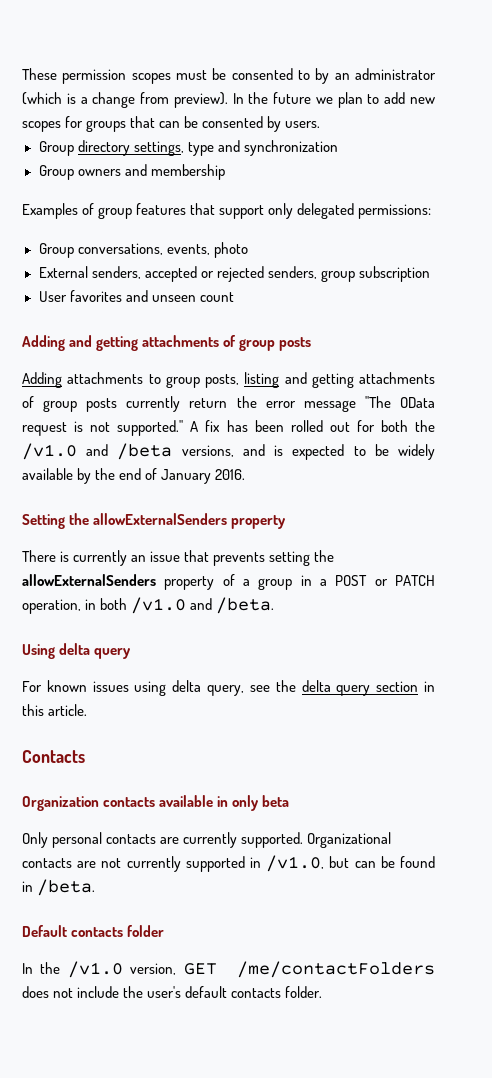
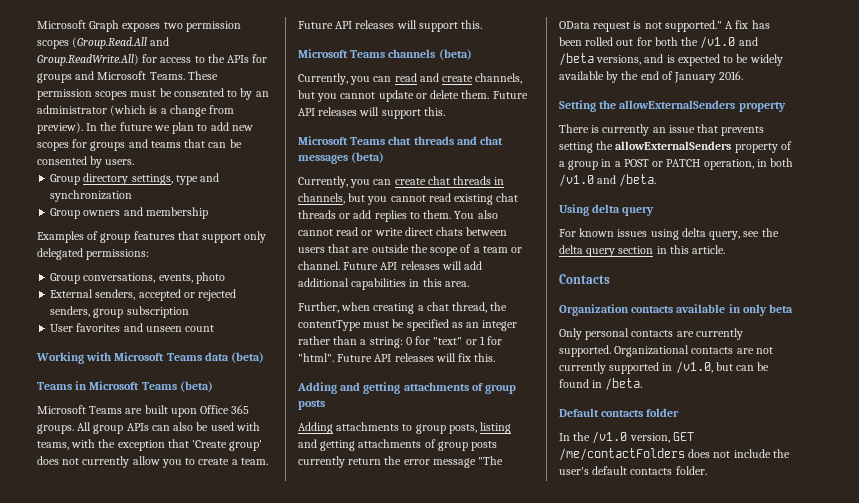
(22, 74) none -> [37,20,241,32] [37,37,170,49] [37,54,268,66] [37,71,185,83] Microsoft Graph exposes two permission scopes (Group.Read.All and Group.ReadWrite.All) for access to the APIs for groups and Microsoft Teams.
(127, 126) none -> [128,139,181,148] and teams
(234, 297) none -> [36,352,265,364] [37,381,213,392] [37,405,250,417] [37,422,260,434] [37,439,263,451] [37,456,268,468] [298,20,483,32] [298,49,472,60] [298,73,523,85] [298,90,528,102] [298,107,445,119] [298,136,504,145] [298,152,385,164] [298,176,505,188] [298,193,519,205] [298,210,498,222] [298,227,508,236] [298,244,523,256] [298,261,483,270] [298,278,469,290] [298,302,508,314] [298,319,518,331] [298,336,503,348] [298,353,496,362] // Working with Microsoft Teams data (beta) // Teams in Microsoft Teams (beta) // Microsoft Teams are built upon Office 365 groups. All group APIs can also be used with teams, with the exception that 'Create group' does not currently allow you to create a team. Future API releases will support this. // Microsoft Teams channels (beta) // Currently, you can read and create channels, but you cannot update or delete them. Future API releases will support this. // Microsoft Teams chat threads and chat messages (beta) // Currently, you can create chat threads in channels, but you cannot read existing chat threads or add replies to them. You also cannot read or write direct chats between users that are outside the scope of a team or channel. Future API releases will add additional capabilities in this area. // Further, when creating a chat thread, the contentType must be specified as an integer rather than a string: 0 for "text" or 1 for "html". Future API releases will fix this.

